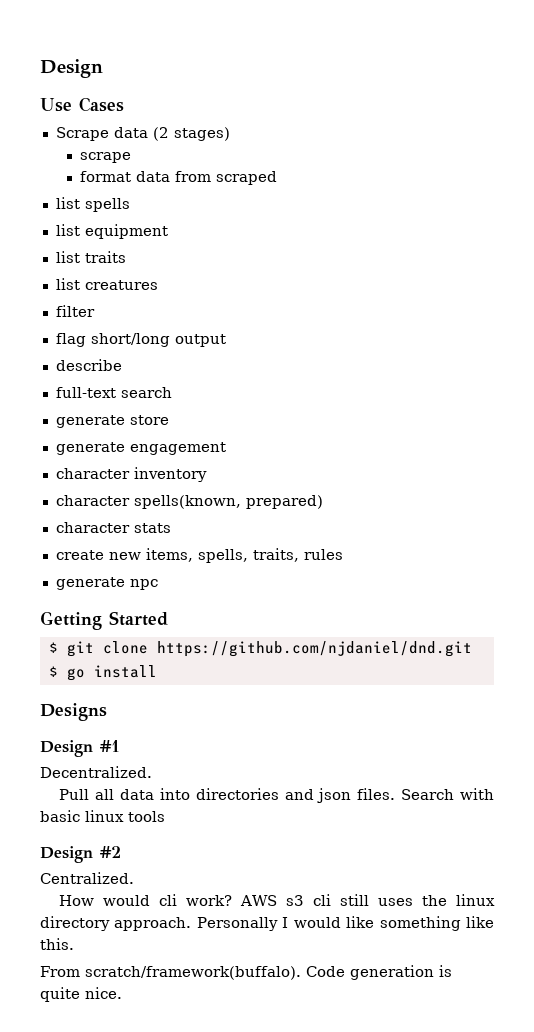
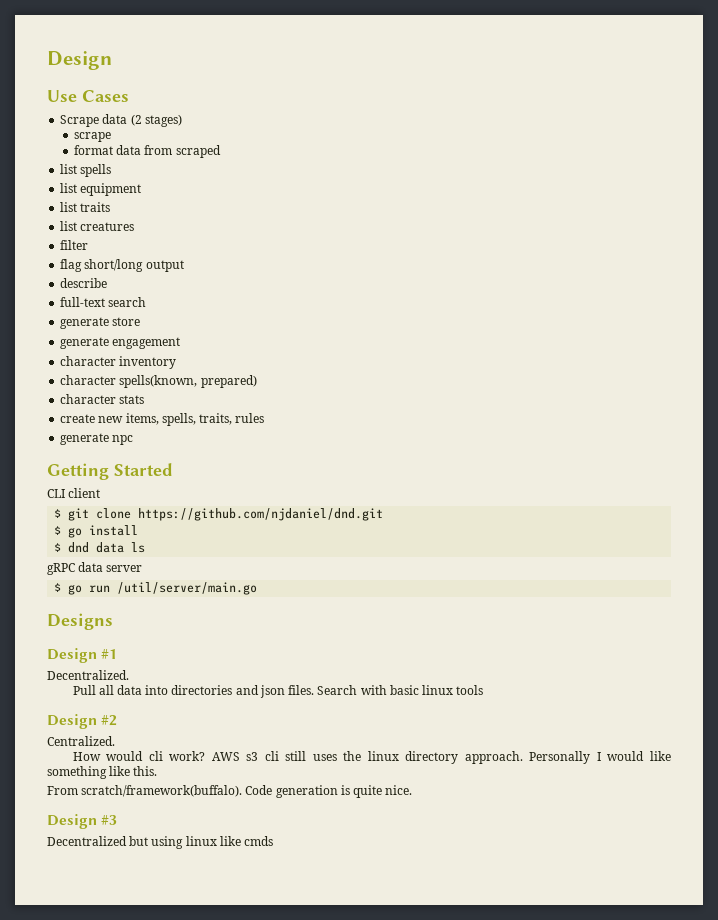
(168, 618) none -> [47,488,101,498] // CLI client
(157, 671) none -> [54,542,146,553] [47,562,143,575] [54,582,258,595] // $ dnd data ls // gRPC data server // $ go run /util/server/main.go
(122, 993) none -> [47,814,118,829] [47,836,274,849] // Design #3 // Decentralized but using linux like cmds

